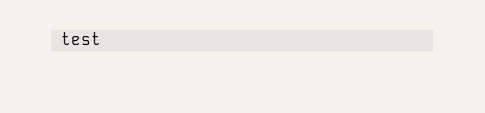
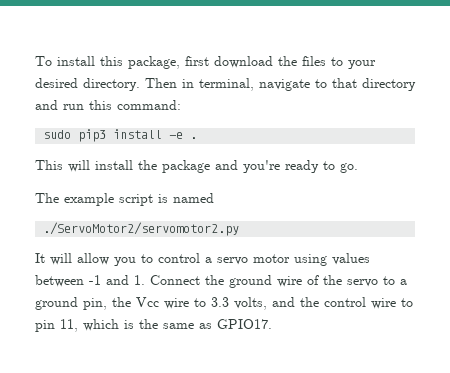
[61,32,102,45] test -> [35,56,376,69] [35,78,416,91] [35,100,181,110] [43,129,198,142] [35,160,358,173] [35,193,214,206] [43,222,240,236] [35,253,370,266] [35,275,407,288] [35,297,413,310] [35,319,272,332] To install this package, first download the files to your desired directory. Then in terminal, navigate to that directory and run this command: // sudo pip3 install -e . // This will install the package and you're ready to go. // The example script is named // ./ServoMotor2/servomotor2.py // It will allow you to control a servo motor using values between -1 and 1. Connect the ground wire of the servo to a ground pin, the Vcc wire to 3.3 volts, and the control wire to pin 11, which is the same as GPIO17.

